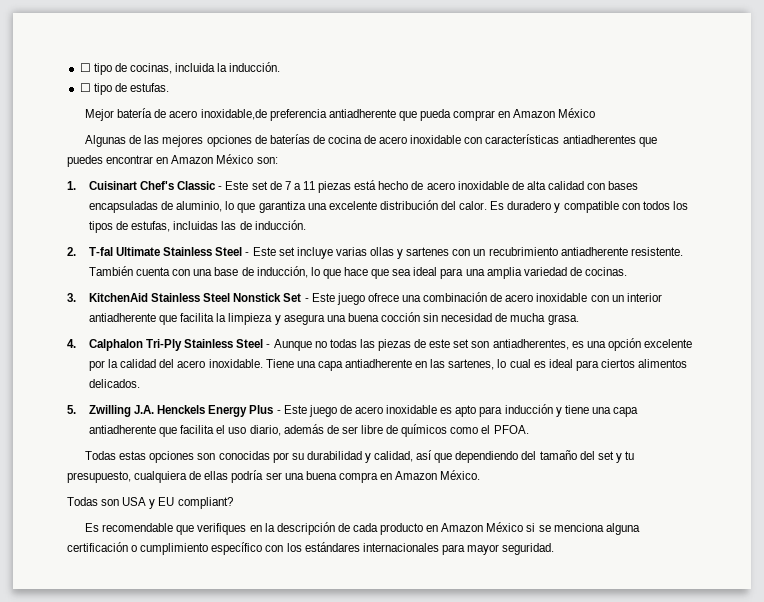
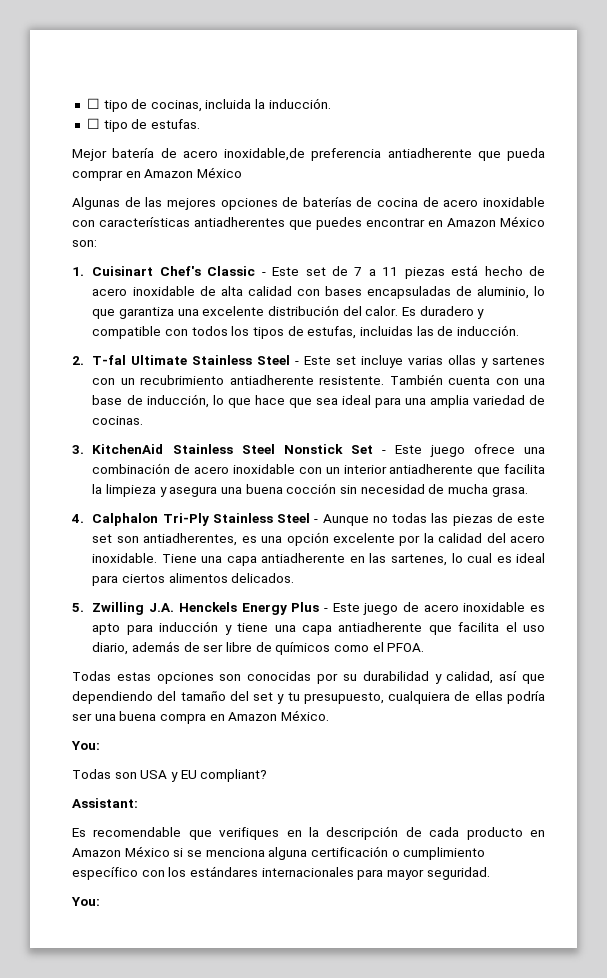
(481, 475) none -> [71,741,100,750] // You:
(233, 503) none -> [72,798,138,808] // Assistant:
(555, 549) none -> [71,897,100,906] // You:

